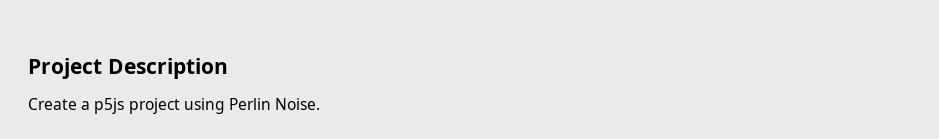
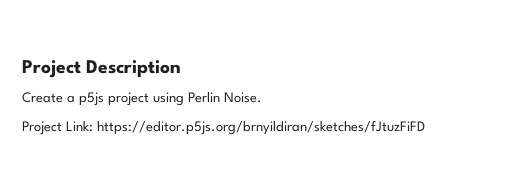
(321, 104) none -> [22,120,425,135] // Project Link: https://editor.p5js.org/brnyildiran/sketches/fJtuzFiFD

